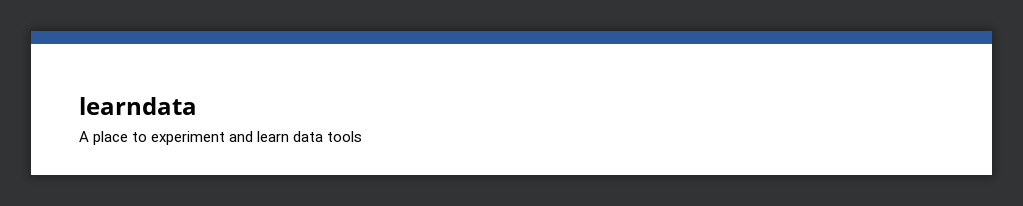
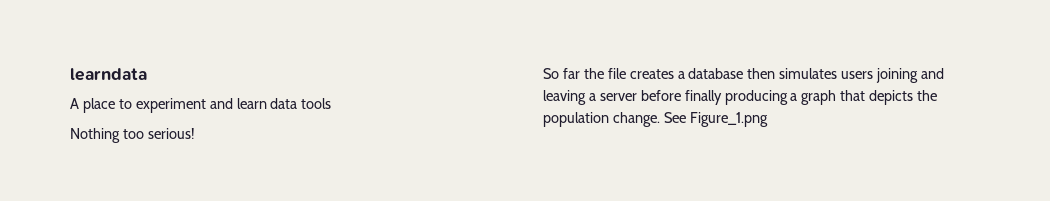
(363, 136) none -> [70,128,195,143] [543,68,945,83] [543,90,938,105] [543,112,768,127] // Nothing too serious! // So far the file creates a database then simulates users joining and leaving a server before finally producing a graph that depicts the population change. See Figure_1.png

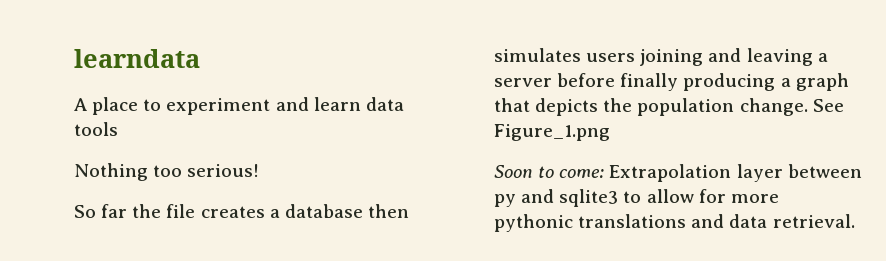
(768, 119) none -> [494,164,862,182] [494,189,779,207] [494,214,855,232] // Soon to come: Extrapolation layer between py and sqlite3 to allow for more pythonic translations and data retrieval.

